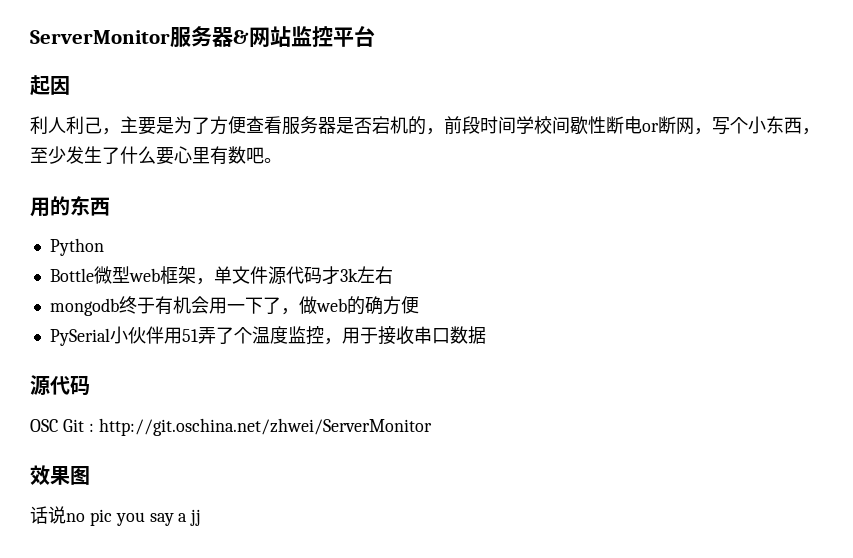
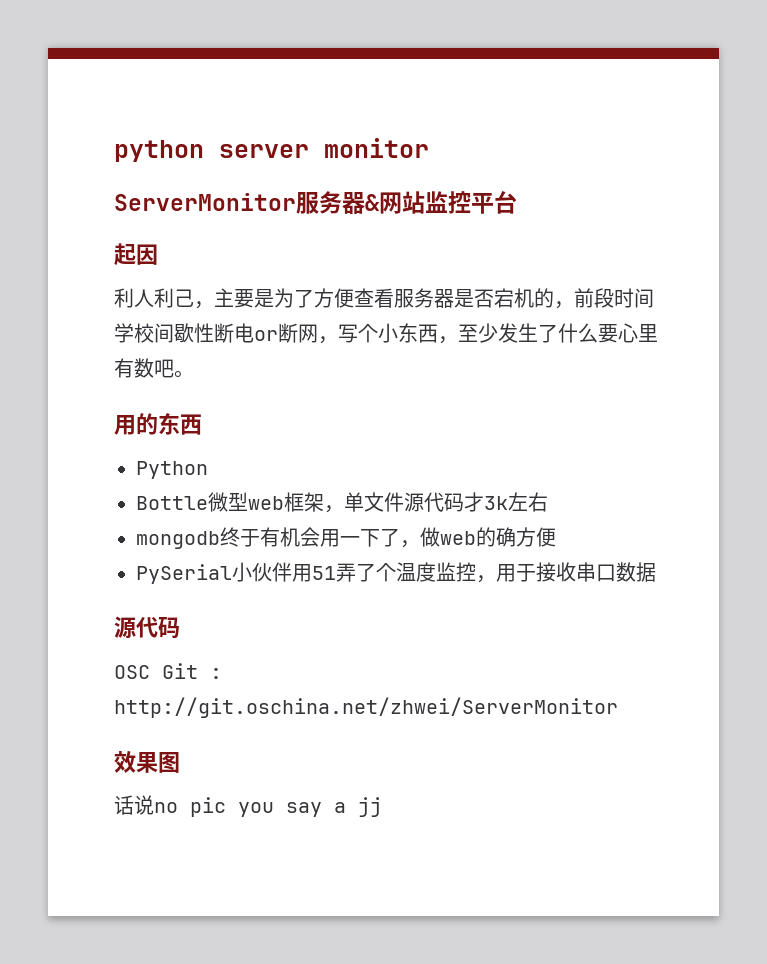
(30, 37) none -> [114,138,429,162] python server monitor //

